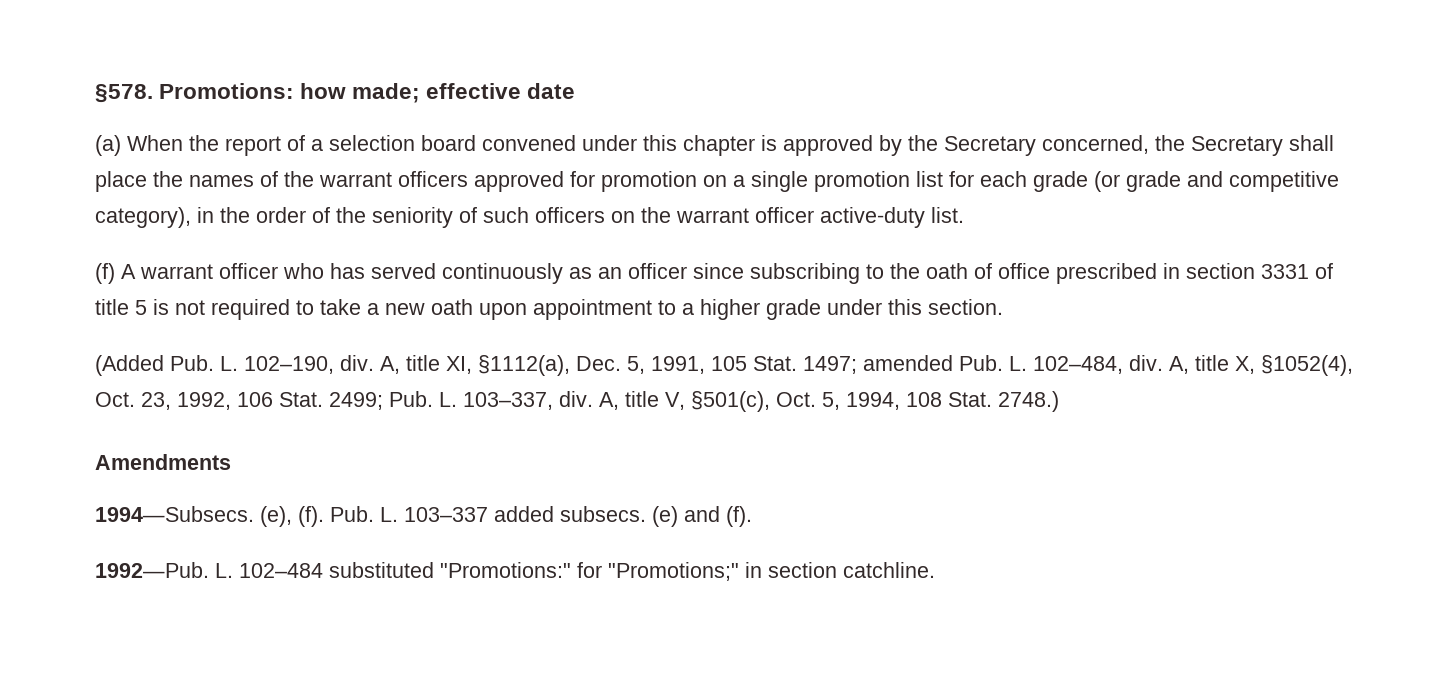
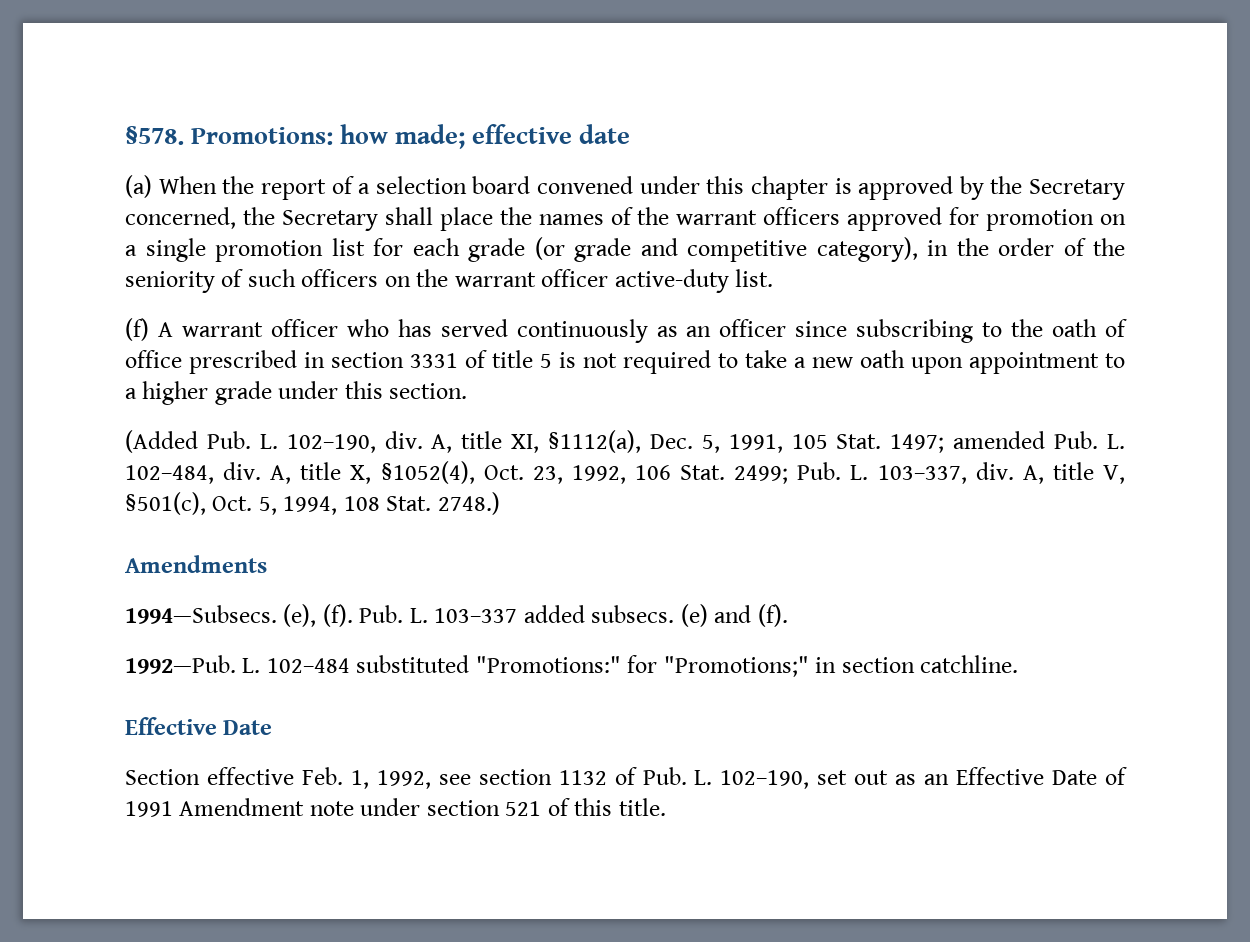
(935, 570) none -> [125,717,273,735] [125,767,1127,789] [125,798,666,817] // Effective Date // Section effective Feb. 1, 1992, see section 1132 of Pub. L. 102–190, set out as an Effective Date of 1991 Amendment note under section 521 of this title.

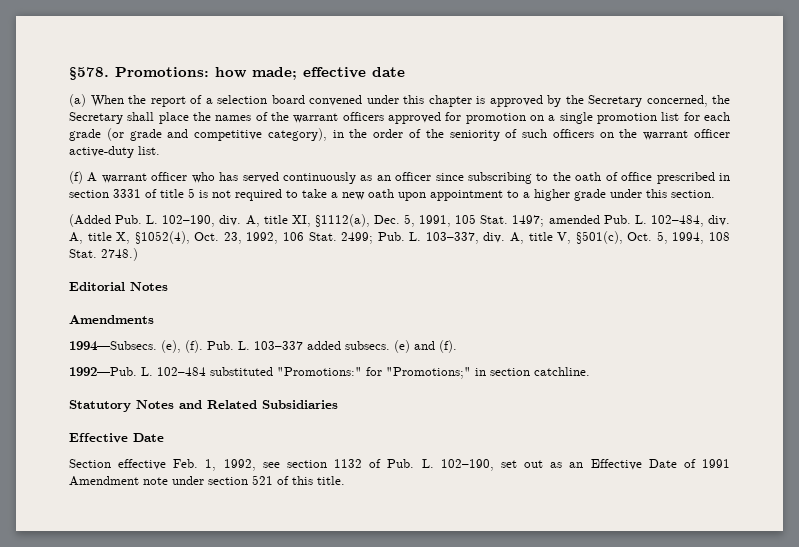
(500, 503) none -> [69,282,168,291] // Editorial Notes
(1019, 664) none -> [69,400,338,412] // Statutory Notes and Related Subsidiaries

